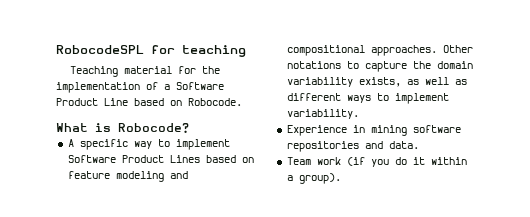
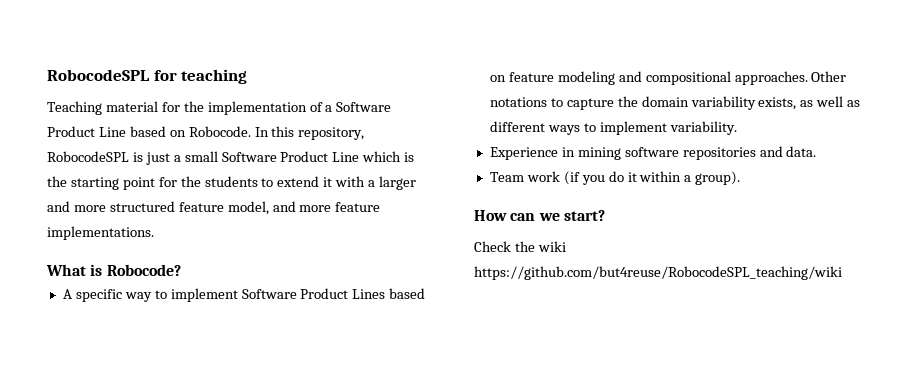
(242, 102) none -> [254,126,365,140] [47,151,415,165] [47,176,417,190] [47,201,381,215] [47,226,154,240] In this repository, RobocodeSPL is just a small Software Product Line which is the starting point for the students to extend it with a larger and more structured feature model, and more feature implementations.
(341, 178) none -> [474,210,605,221] [474,241,566,252] [474,266,842,280] // How can we start? // Check the wiki https://github.com/but4reuse/RobocodeSPL_teaching/wiki

